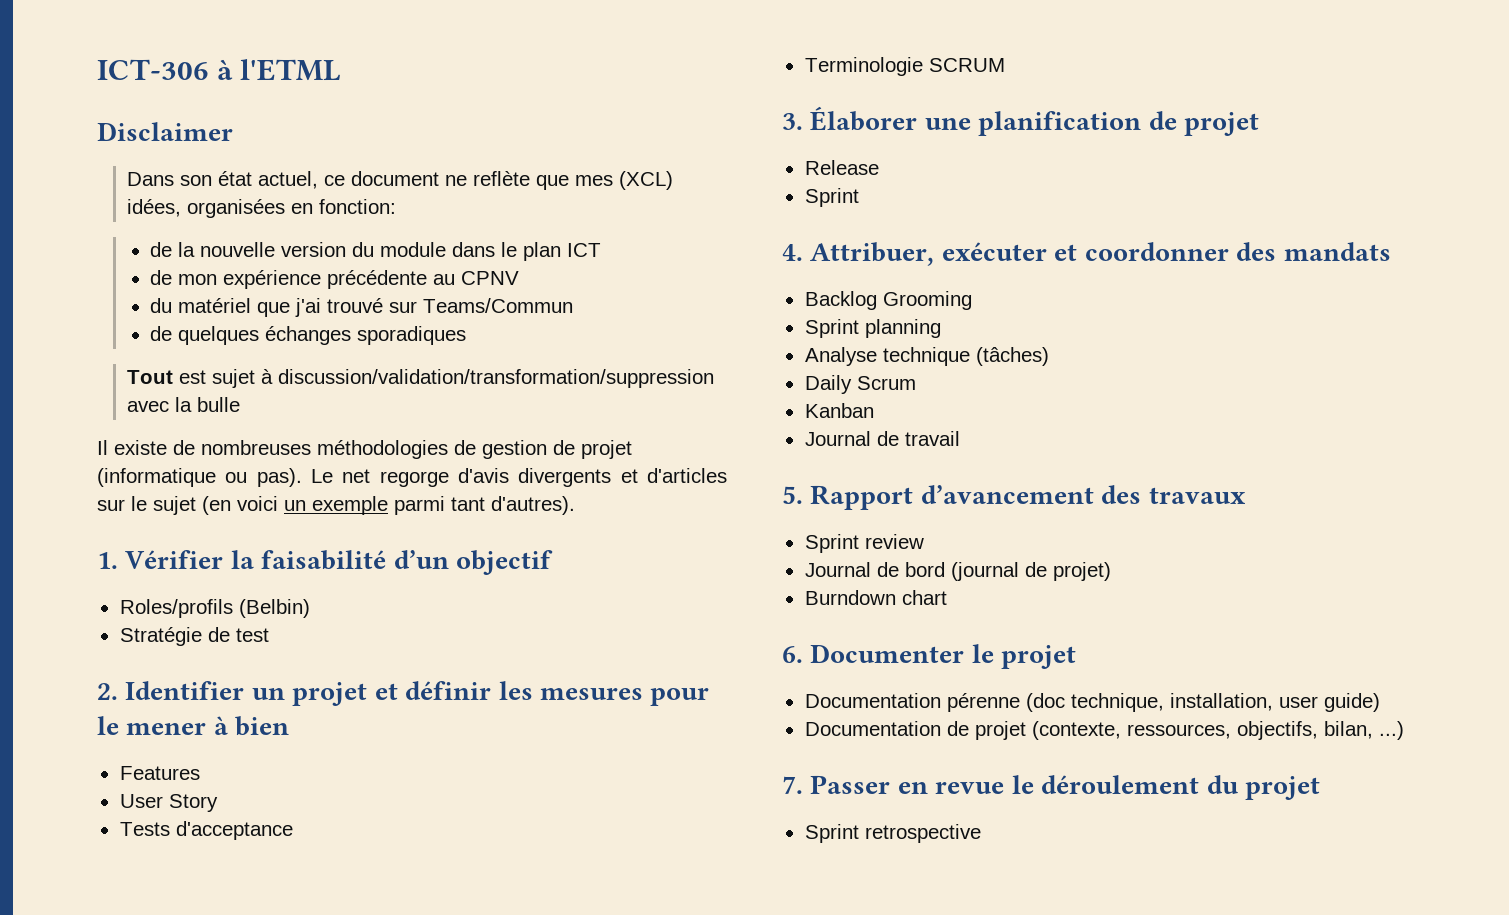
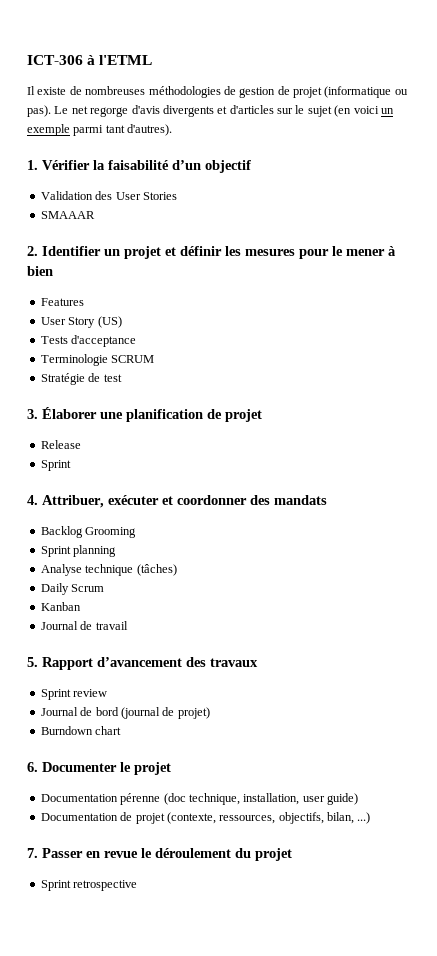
[97,122,233,141] [127,171,674,190] [127,199,397,218] [149,242,601,261] [149,270,519,289] [149,298,573,317] [149,326,466,345] [127,369,715,388] [127,397,241,412] // Disclaimer // Dans son état actuel, ce document ne reflète que mes (XCL) idées, organisées en fonction: // de la nouvelle version du module dans le plan ICT // de mon expérience précédente au CPNV // du matériel que j'ai trouvé sur Teams/Commun // de quelques échanges sporadiques // Tout est sujet à discussion/validation/transformation/suppression avec la bulle -> (153, 60) none
[119,599,310,618] [119,627,269,646] Roles/profils (Belbin) // Stratégie de test -> [40,191,177,200] [40,211,95,219] Validation des User Stories // SMAAAR
(218, 803) none -> [97,316,122,328] (US)
(1005, 65) none -> [40,373,122,385] // Stratégie de test

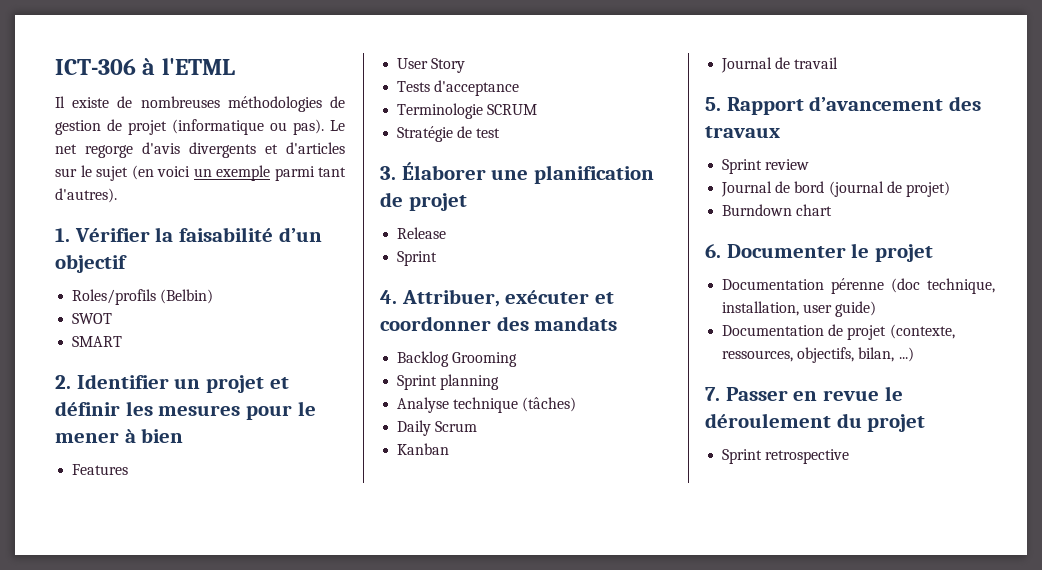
[40,191,177,200] [40,211,95,219] Validation des User Stories // SMAAAR -> [72,289,214,305] [72,313,113,324] [72,336,123,347] Roles/profils (Belbin) // SWOT // SMART
[97,316,122,328] (US) -> (466, 65) none

